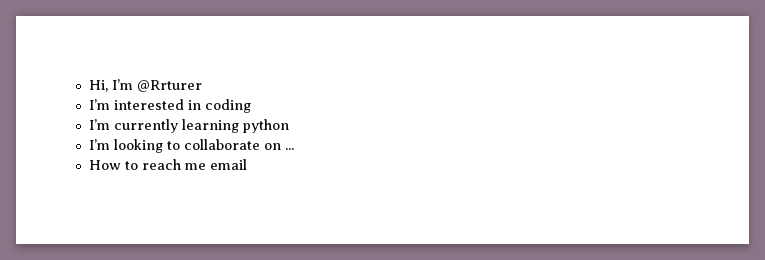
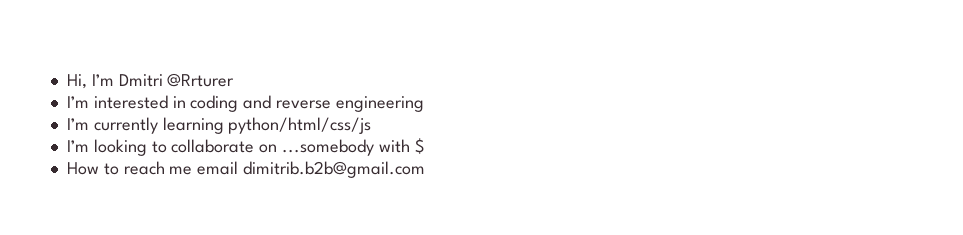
(133, 84) none -> [118,74,163,87] Dmitri
(251, 106) none -> [243,95,424,112] and reverse engineering
[242,119,289,133] python -> [228,117,372,134] python/html/css/js
[284,148,294,150] ... -> [282,138,424,156] ...somebody with $
(247, 164) none -> [243,161,426,178] dimitrib.b2b@gmail.com

